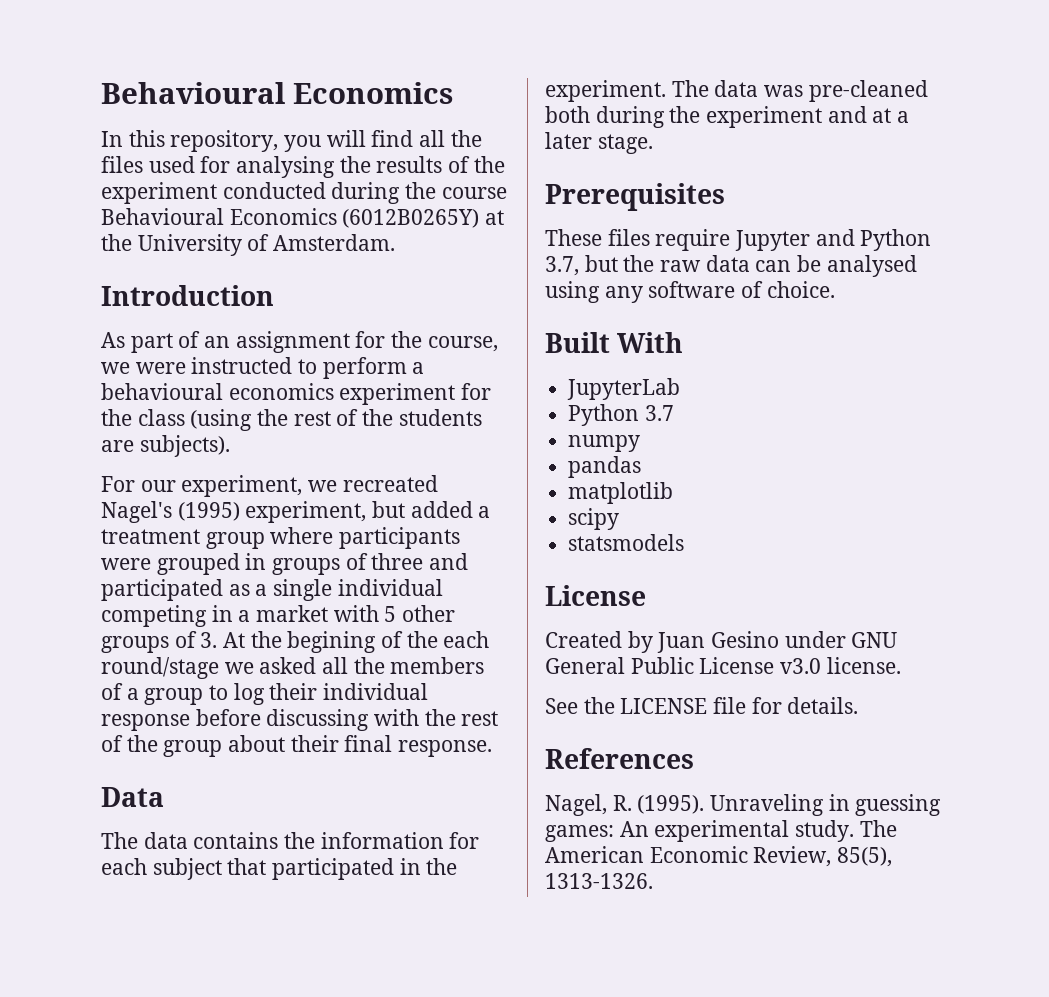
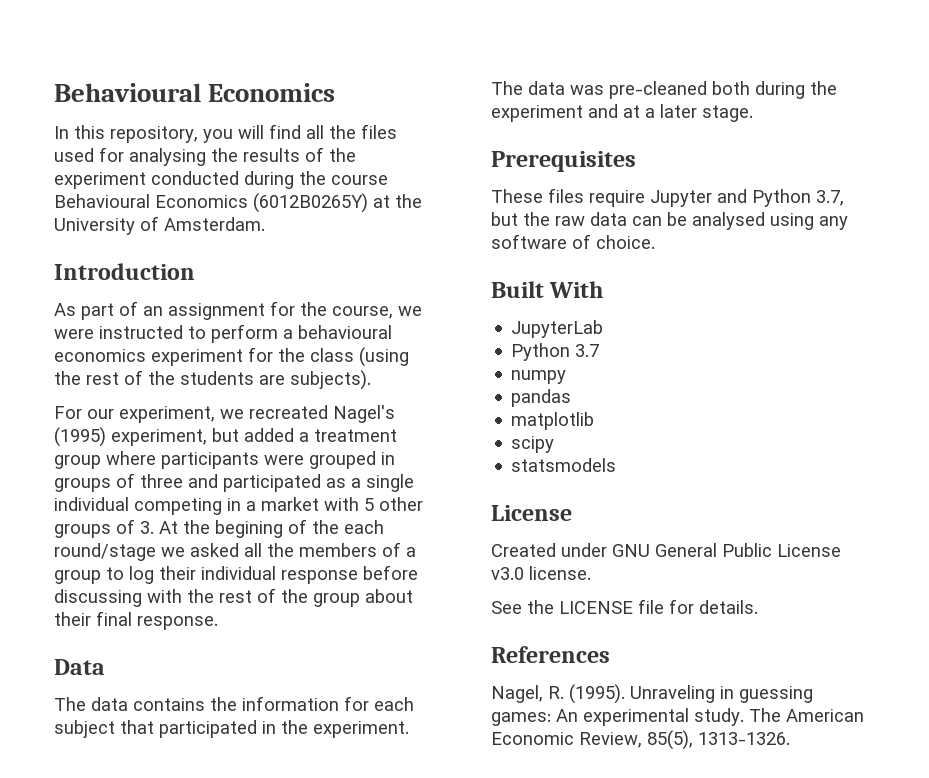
[627,631,780,653] by Juan Gesino -> (556, 550) none

